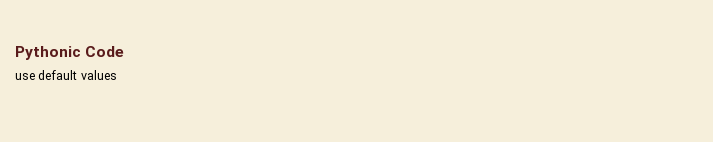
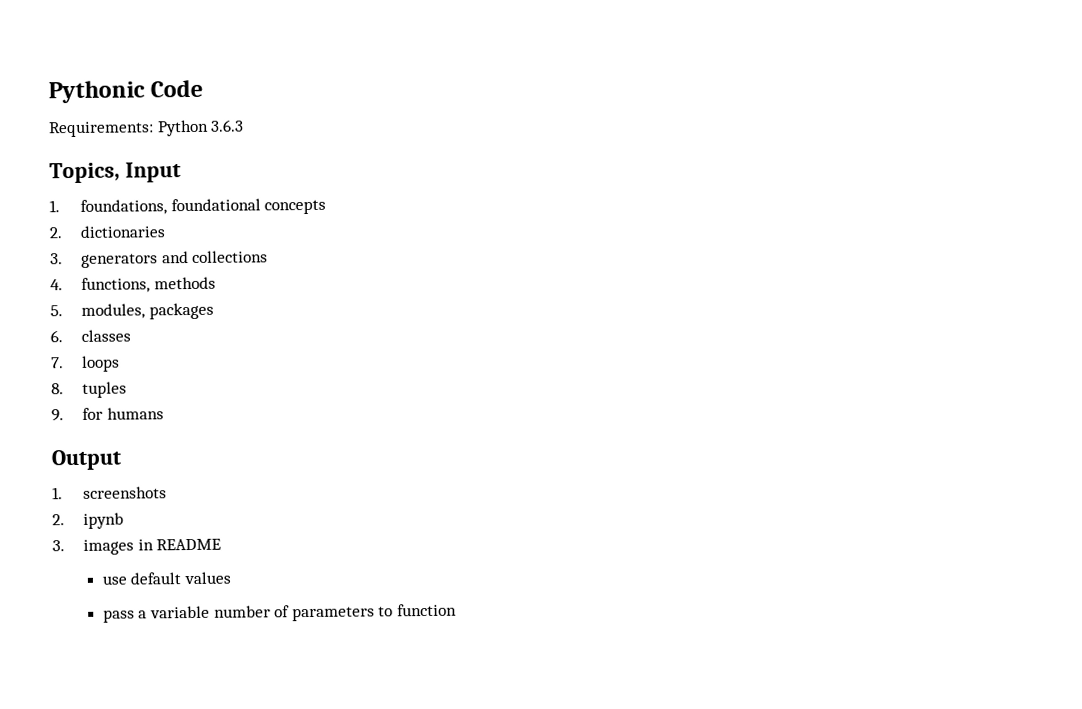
[15,70,117,80] use default values -> [48,119,245,138] [49,162,181,184] [49,198,327,215] [49,225,166,239] [50,250,269,268] [50,276,216,293] [50,302,214,320] [50,329,132,343] [51,355,121,372] [51,381,128,398] [51,407,164,422] [51,449,121,471] [52,486,168,500] [52,512,125,529] [52,538,222,555] [101,571,232,585] [102,603,458,623] Requirements: Python 3.6.3 // Topics, Input // 1. foundations, foundational concepts // 2. dictionaries // 3. generators and collections // 4. functions, methods // 5. modules, packages // 6. classes // 7. loops // 8. tuples // 9. for humans // Output // 1. screenshots // 2. ipynb // 3. images in README // use default values // pass a variable number of parameters to function

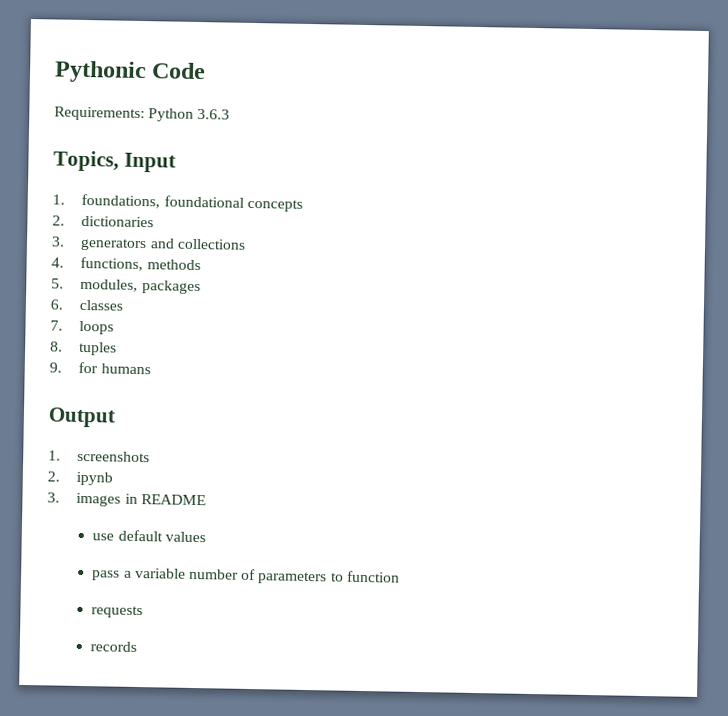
(458, 610) none -> [91,605,144,619] [90,641,138,653] // requests // records

